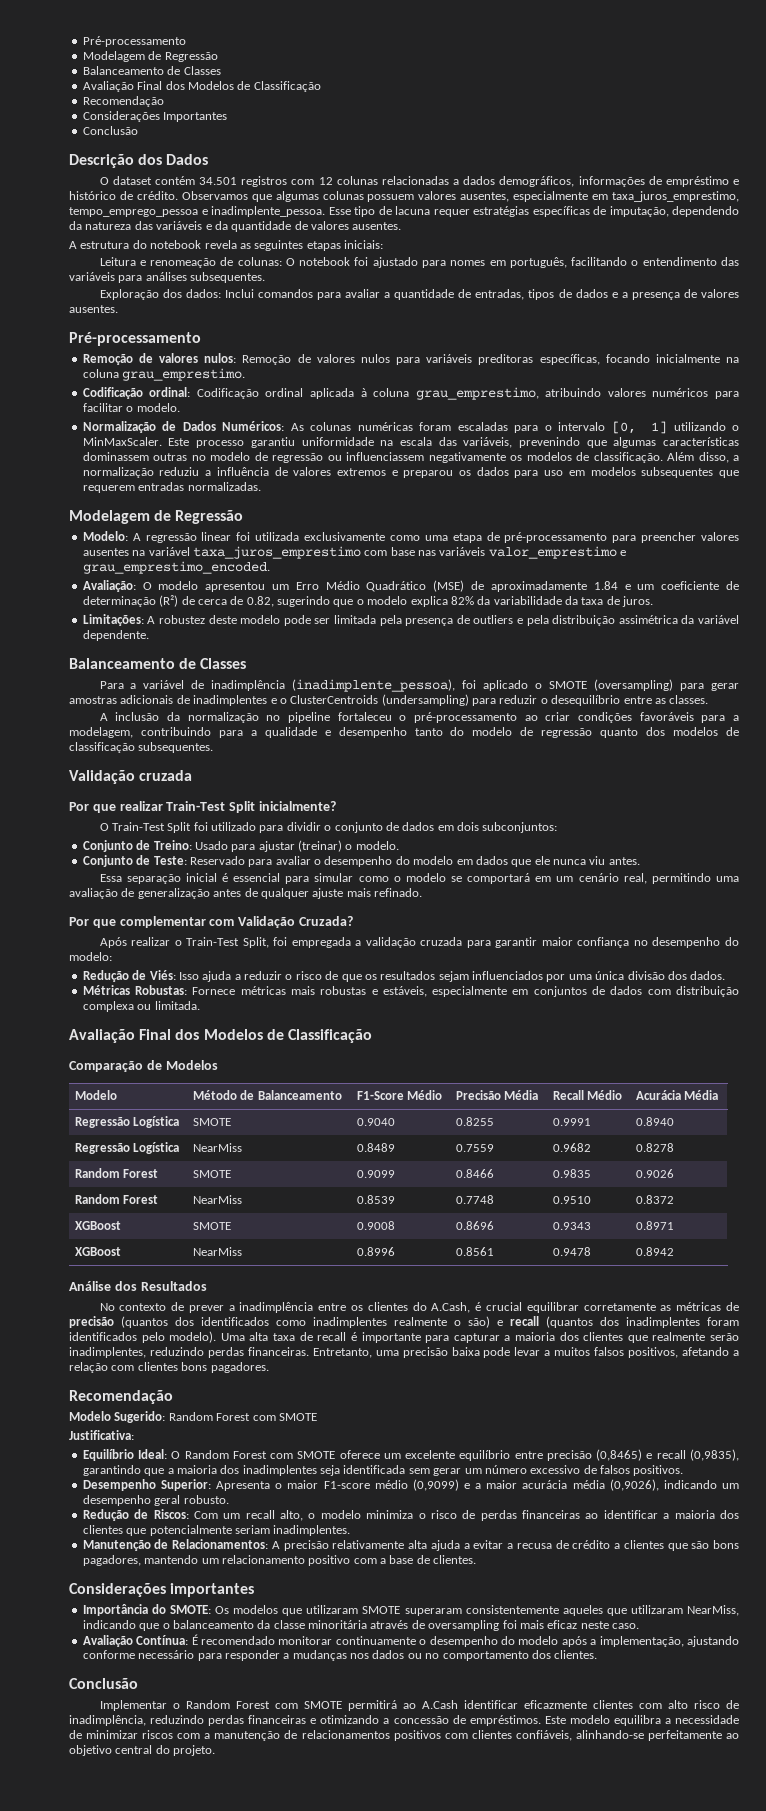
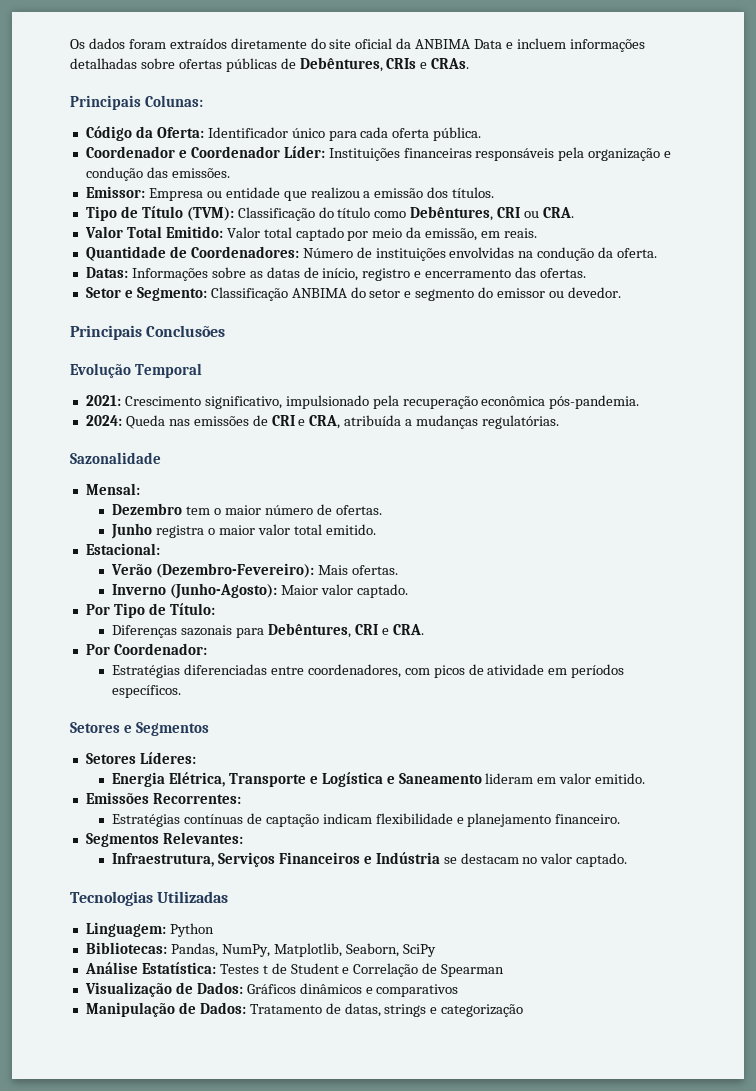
[82,36,186,47] [82,51,218,62] [82,66,221,75] [82,81,321,92] [82,96,164,107] [82,111,228,122] [82,126,138,135] [69,154,209,168] [99,176,739,187] [69,191,739,202] [69,206,739,217] [69,221,402,232] [69,240,383,251] [99,257,739,268] [69,272,266,283] [99,289,739,300] [69,305,118,313] [69,332,201,346] [82,353,740,365] [82,368,246,381] [82,387,740,400] [82,403,180,412] [82,421,740,434] [82,437,739,448] [82,452,740,463] [82,467,739,478] [82,482,261,493] [69,510,244,524] [82,531,739,543] [82,546,627,559] [82,561,270,574] [82,580,740,592] [82,595,654,607] [82,614,740,626] [82,630,149,641] [69,658,247,669] [99,679,739,692] [69,694,709,706] [99,712,739,723] [69,727,739,738] [69,742,214,753] [69,770,193,784] [69,801,336,813] [99,822,558,833] [82,840,399,852] [82,855,640,867] [99,873,739,884] [69,888,422,899] [69,916,353,928] [99,937,739,948] [69,952,112,961] [82,970,726,982] [82,985,740,997] [82,1001,200,1012] [69,1029,372,1043] [69,1060,218,1072] [75,1090,118,1100] [193,1090,342,1100] [357,1090,443,1100] [456,1090,539,1100] [553,1090,623,1100] [636,1090,719,1100] [75,1116,180,1128] [193,1118,232,1126] [357,1118,396,1126] [456,1117,495,1126] [553,1118,592,1126] [636,1117,675,1126] [75,1142,180,1154] [193,1143,243,1152] [357,1143,396,1152] [456,1144,495,1152] [553,1143,592,1152] [636,1143,675,1152] [75,1168,159,1178] [193,1170,232,1178] [357,1170,396,1178] [456,1169,495,1178] [553,1169,592,1178] [636,1169,675,1178] [75,1194,159,1204] [193,1195,243,1204] [357,1195,396,1204] [456,1195,495,1204] [553,1196,592,1204] [636,1195,675,1204] [75,1221,122,1230] [193,1222,232,1230] [357,1221,396,1230] [456,1221,495,1230] [553,1222,592,1230] [636,1221,675,1230] [75,1247,122,1256] [193,1247,243,1256] [357,1247,396,1256] [456,1247,495,1256] [553,1247,592,1256] [636,1247,675,1256] [69,1281,207,1291] [99,1302,740,1313] [69,1316,739,1328] [69,1331,739,1343] [69,1347,739,1358] [69,1362,269,1373] [69,1390,173,1404] [69,1411,317,1423] [69,1430,134,1440] [82,1449,739,1461] [82,1465,684,1476] [82,1479,739,1491] [82,1495,229,1506] [82,1509,740,1521] [82,1525,351,1536] [82,1539,739,1551] [82,1555,477,1566] [69,1583,255,1597] [82,1604,739,1616] [82,1620,639,1631] [82,1634,739,1647] [82,1650,598,1661] [69,1678,138,1689] [99,1700,739,1711] [69,1715,739,1726] [69,1730,739,1741] [69,1745,216,1756] Pré-processamento // Modelagem de Regressão // Balanceamento de Classes // Avaliação Final dos Modelos de Classificação // Recomendação // Considerações Importantes // Conclusão // Descrição dos Dados // O dataset contém 34.501 registros com 12 colunas relacionadas a dados demográficos, informações de empréstimo e histórico de crédito. Observamos que algumas colunas possuem valores ausentes, especialmente em taxa_juros_emprestimo, tempo_emprego_pessoa e inadimplente_pessoa. Esse tipo de lacuna requer estratégias específicas de imputação, dependendo da natureza das variáveis e da quantidade de valores ausentes. // A estrutura do notebook revela as seguintes etapas iniciais: // Leitura e renomeação de colunas: O notebook foi ajustado para nomes em português, facilitando o entendimento das variáveis para análises subsequentes. // Exploração dos dados: Inclui comandos para avaliar a quantidade de entradas, tipos de dados e a presença de valores ausentes. // Pré-processamento // Remoção de valores nulos: Remoção de valores nulos para variáveis preditoras específicas, focando inicialmente na coluna grau_emprestimo. // Codificação ordinal: Codificação ordinal aplicada à coluna grau_emprestimo, atribuindo valores numéricos para facilitar o modelo. // Normalização de Dados Numéricos: As colunas numéricas foram escaladas para o intervalo [0, 1] utilizando o MinMaxScaler. Este processo garantiu uniformidade na escala das variáveis, prevenindo que algumas características dominassem outras no modelo de regressão ou influenciassem negativamente os modelos de classificação. Além disso, a normalização reduziu a influência de valores extremos e preparou os dados para uso em modelos subsequentes que requerem entradas normalizadas. // Modelagem de Regressão // Modelo: A regressão linear foi utilizada exclusivamente como uma etapa de pré-processamento para preencher valores ausentes na variável taxa_juros_emprestimo com base nas variáveis valor_emprestimo e grau_emprestimo_encoded. // Avaliação: O modelo apresentou um Erro Médio Quadrático (MSE) de aproximadamente 1.84 e um coeficiente de determinação (R²) de cerca de 0.82, sugerindo que o modelo explica 82% da variabilidade da taxa de juros. // Limitações: A robustez deste modelo pode ser limitada pela presença de outliers e pela distribuição assimétrica da variável dependente. // Balanceamento de Classes // Para a variável de inadimplência (inadimplente_pessoa), foi aplicado o SMOTE (oversampling) para gerar amostras adicionais de inadimplentes e o ClusterCentroids (undersampling) para reduzir o desequilíbrio entre as classes. // A inclusão da normalização no pipeline fortaleceu o pré-processamento ao criar condições favoráveis para a modelagem, contribuindo para a qualidade e desempenho tanto do modelo de regressão quanto dos modelos de classificação subsequentes. // Validação cruzada // Por que realizar Train-Test Split inicialmente? // O Train-Test Split foi utilizado para dividir o conjunto de dados em dois subconjuntos: // Conjunto de Treino: Usado para ajustar (treinar) o modelo. // Conjunto de Teste: Reservado para avaliar o desempenho do modelo em dados que ele nunca viu antes. // Essa separação inicial é essencial para simular como o modelo se comportará em um cenário real, permitindo uma avaliação de generalização antes de qualquer ajuste mais refinado. // Por que complementar com Validação Cruzada? // Após realizar o Train-Test Split, foi empregada a validação cruzada para garantir maior confiança no desempenho do modelo: // Redução de Viés: Isso ajuda a reduzir o risco de que os resultados sejam influenciados por uma única divisão dos dados. // Métricas Robustas: Fornece métricas mais robustas e estáveis, especialmente em conjuntos de dados com distribuição complexa ou limitada. // Avaliação Final dos Modelos de Classificação // Comparação de Modelos // Modelo | Método de Balanceamento | F1-Score Médio | Precisão Média | Recall Médio | Acurácia Média // Regressão Logística | SMOTE | 0.9040 | 0.8255 | 0.9991 | 0.8940 // Regressão Logística | NearMiss | 0.8489 | 0.7559 | 0.9682 | 0.8278 // Random Forest | SMOTE | 0.9099 | 0.8466 | 0.9835 | 0.9026 // Random Forest | NearMiss | 0.8539 | 0.7748 | 0.9510 | 0.8372 // XGBoost | SMOTE | 0.9008 | 0.8696 | 0.9343 | 0.8971 // XGBoost | NearMiss | 0.8996 | 0.8561 | 0.9478 | 0.8942 // Análise dos Resultados // No contexto de prever a inadimplência entre os clientes do A.Cash, é crucial equilibrar corretamente as métricas de precisão (quantos dos identificados como inadimplentes realmente o são) e recall (quantos dos inadimplentes foram identificados pelo modelo). Uma alta taxa de recall é importante para capturar a maioria dos clientes que realmente serão inadimplentes, reduzindo perdas financeiras. Entretanto, uma precisão baixa pode levar a muitos falsos positivos, afetando a relação com clientes bons pagadores. // Recomendação // Modelo Sugerido: Random Forest com SMOTE // Justificativa: // Equilíbrio Ideal: O Random Forest com SMOTE oferece um excelente equilíbrio entre precisão (0,8465) e recall (0,9835), garantindo que a maioria dos inadimplentes seja identificada sem gerar um número excessivo de falsos positivos. // Desempenho Superior: Apresenta o maior F1-score médio (0,9099) e a maior acurácia média (0,9026), indicando um desempenho geral robusto. // Redução de Riscos: Com um recall alto, o modelo minimiza o risco de perdas financeiras ao identificar a maioria dos clientes que potencialmente seriam inadimplentes. // Manutenção de Relacionamentos: A precisão relativamente alta ajuda a evitar a recusa de crédito a clientes que são bons pagadores, mantendo um relacionamento positivo com a base de clientes. // Considerações importantes // Importância do SMOTE: Os modelos que utilizaram SMOTE superaram consistentemente aqueles que utilizaram NearMiss, indicando que o balanceamento da classe minoritária através de oversampling foi mais eficaz neste caso. // Avaliação Contínua: É recomendado monitorar continuamente o desempenho do modelo após a implementação, ajustando conforme necessário para responder a mudanças nos dados ou no comportamento dos clientes. // Conclusão // Implementar o Random Forest com SMOTE permitirá ao A.Cash identificar eficazmente clientes com alto risco de inadimplência, reduzindo perdas financeiras e otimizando a concessão de empréstimos. Este modelo equilibra a necessidade de minimizar riscos com a manutenção de relacionamentos positivos com clientes confiáveis, alinhando-se perfeitamente ao objetivo central do projeto. -> [70,38,645,52] [70,57,470,72] [70,95,204,110] [85,126,482,141] [85,146,672,161] [85,167,230,181] [85,186,495,201] [85,206,575,221] [84,226,538,241] [85,246,658,261] [85,267,587,281] [85,287,621,301] [70,325,226,340] [70,363,203,378] [85,395,640,409] [85,415,560,429] [70,452,161,464] [85,483,140,495] [112,503,382,515] [111,523,376,539] [85,543,160,555] [111,563,398,578] [112,583,408,599] [85,603,215,618] [112,623,424,638] [85,643,207,655] [112,664,625,678] [112,685,182,698] [70,722,210,736] [85,752,196,764] [112,772,646,787] [85,792,241,804] [112,813,621,827] [85,832,243,847] [112,852,628,867] [70,891,229,906] [85,922,214,937] [85,942,436,957] [84,962,505,977] [84,982,459,997] [85,1002,524,1017] Os dados foram extraídos diretamente do site oficial da ANBIMA Data e incluem informações detalhadas sobre ofertas públicas de Debêntures, CRIs e CRAs. // Principais Colunas: // Código da Oferta: Identificador único para cada oferta pública. // Coordenador e Coordenador Líder: Instituições financeiras responsáveis pela organização e condução das emissões. // Emissor: Empresa ou entidade que realizou a emissão dos títulos. // Tipo de Título (TVM): Classificação do título como Debêntures, CRI ou CRA. // Valor Total Emitido: Valor total captado por meio da emissão, em reais. // Quantidade de Coordenadores: Número de instituições envolvidas na condução da oferta. // Datas: Informações sobre as datas de início, registro e encerramento das ofertas. // Setor e Segmento: Classificação ANBIMA do setor e segmento do emissor ou devedor. // Principais Conclusões // Evolução Temporal // 2021: Crescimento significativo, impulsionado pela recuperação econômica pós-pandemia. // 2024: Queda nas emissões de CRI e CRA, atribuída a mudanças regulatórias. // Sazonalidade // Mensal: // Dezembro tem o maior número de ofertas. // Junho registra o maior valor total emitido. // Estacional: // Verão (Dezembro-Fevereiro): Mais ofertas. // Inverno (Junho-Agosto): Maior valor captado. // Por Tipo de Título: // Diferenças sazonais para Debêntures, CRI e CRA. // Por Coordenador: // Estratégias diferenciadas entre coordenadores, com picos de atividade em períodos específicos. // Setores e Segmentos // Setores Líderes: // Energia Elétrica, Transporte e Logística e Saneamento lideram em valor emitido. // Emissões Recorrentes: // Estratégias contínuas de captação indicam flexibilidade e planejamento financeiro. // Segmentos Relevantes: // Infraestrutura, Serviços Financeiros e Indústria se destacam no valor captado. // Tecnologias Utilizadas // Linguagem: Python // Bibliotecas: Pandas, NumPy, Matplotlib, Seaborn, SciPy // Análise Estatística: Testes t de Student e Correlação de Spearman // Visualização de Dados: Gráficos dinâmicos e comparativos // Manipulação de Dados: Tratamento de datas, strings e categorização

